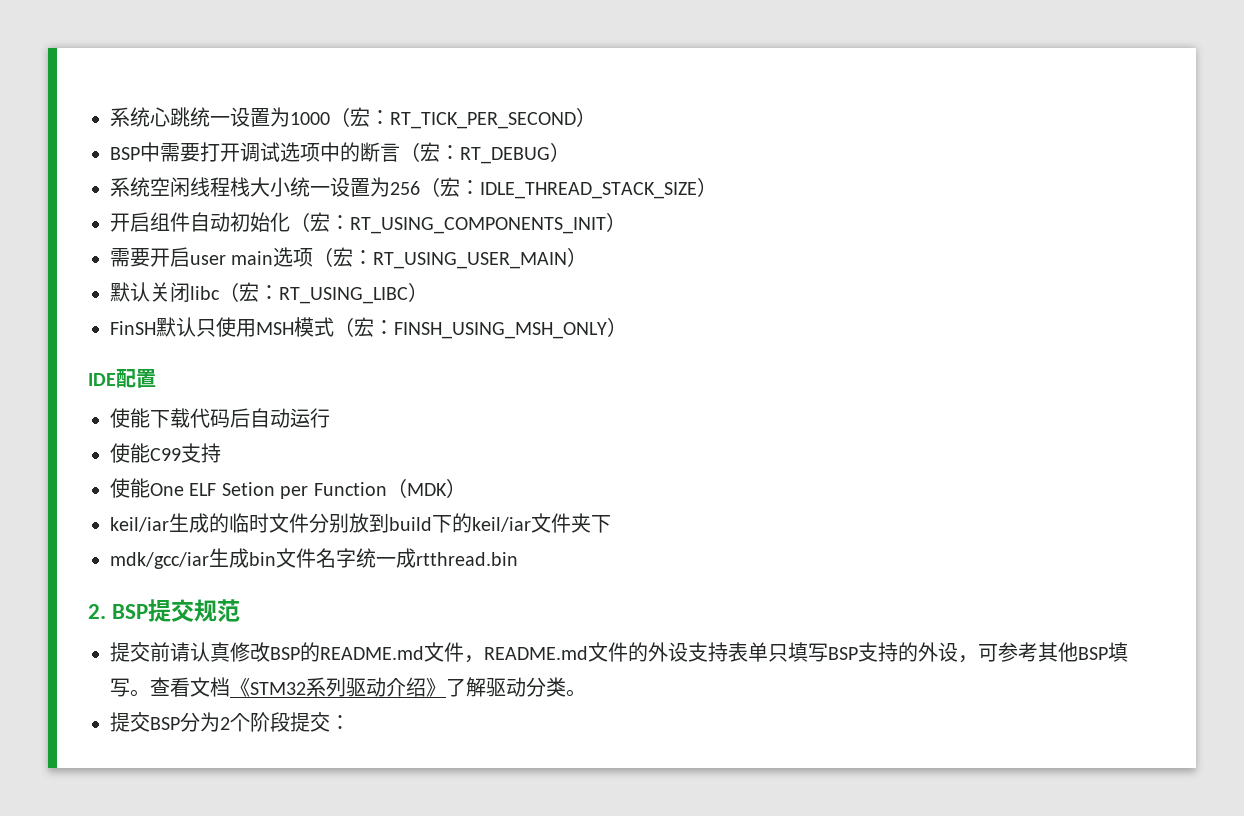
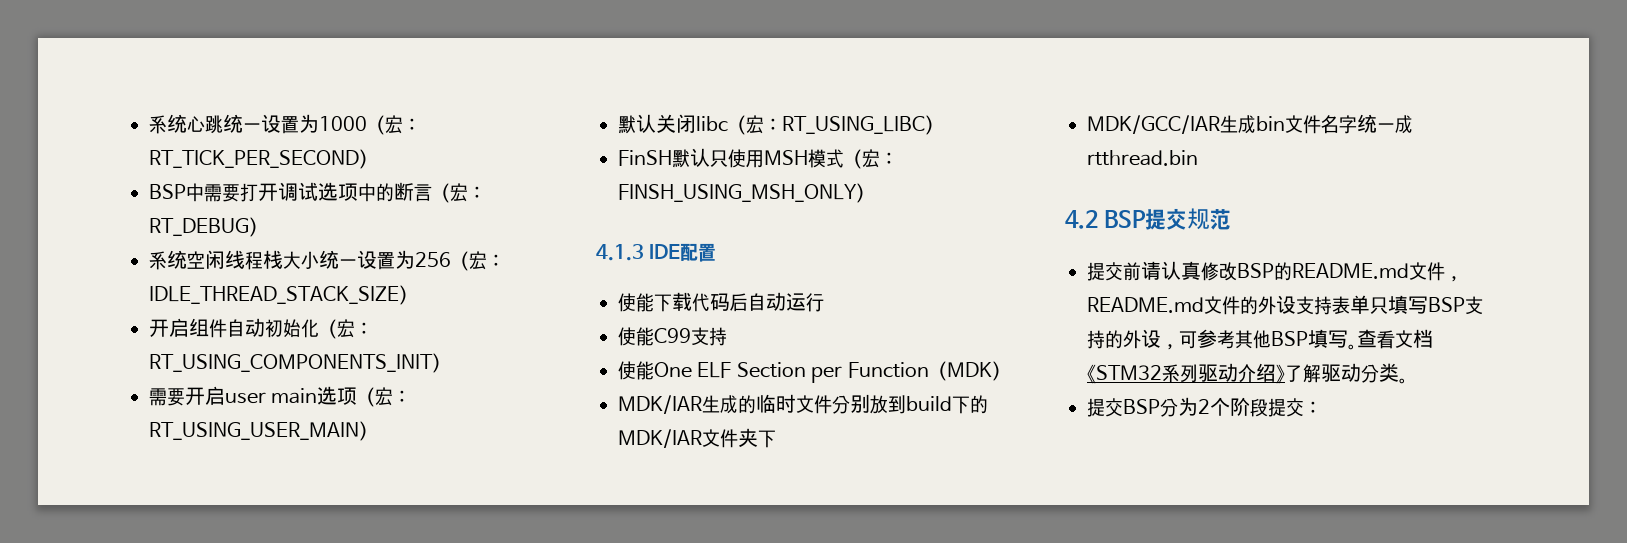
(627, 327) none -> [596,244,644,261] 4.1.3
[221,482,275,496] Setion -> [736,362,806,378] Section
[110,517,169,532] keil/iar -> [618,395,702,414] MDK/IAR
[472,517,531,532] keil/iar -> [618,429,702,448] MDK/IAR
[110,552,209,569] mdk/gcc/iar -> [1087,115,1220,134] MDK/GCC/IAR
[88,604,106,619] 2. -> [1065,210,1098,229] 4.2

